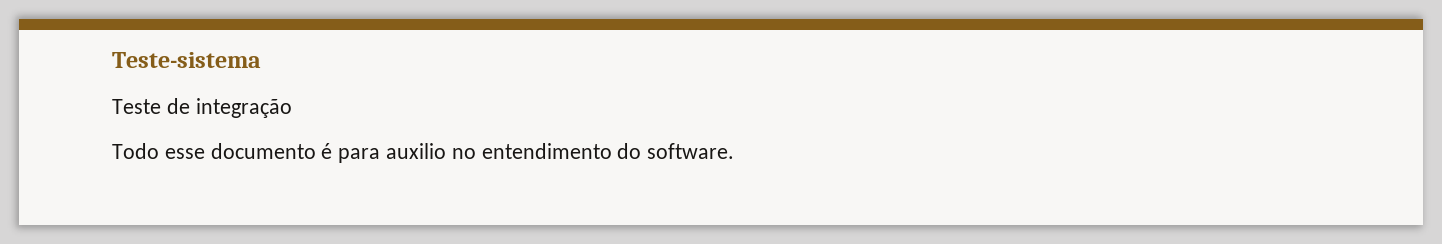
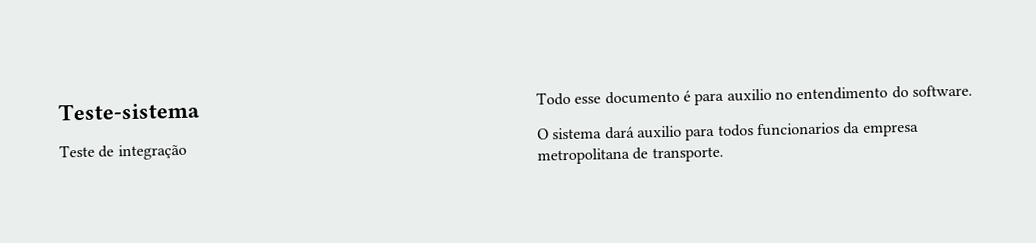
(735, 151) none -> [537,121,919,141] [537,146,724,165] // O sistema dará auxilio para todos funcionarios da empresa metropolitana de transporte.

